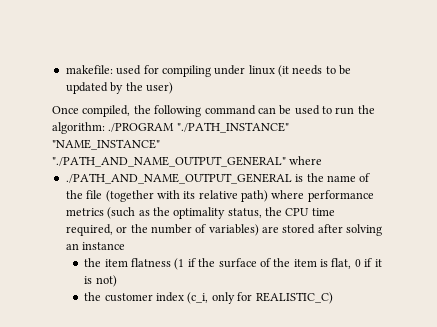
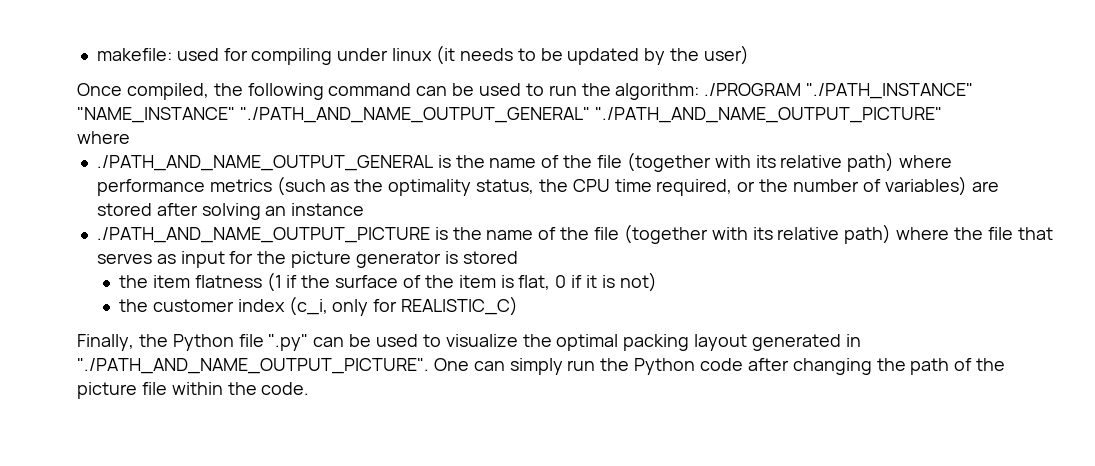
(286, 161) none -> [594,107,942,123] "./PATH_AND_NAME_OUTPUT_PICTURE" //
(126, 246) none -> [96,224,1053,244] [96,251,518,268] // ./PATH_AND_NAME_OUTPUT_PICTURE is the name of the file (together with its relative path) where the file that serves as input for the picture generator is stored
(333, 298) none -> [77,334,861,351] [77,358,1006,375] [77,382,310,399] // Finally, the Python file ".py" can be used to visualize the optimal packing layout generated in "./PATH_AND_NAME_OUTPUT_PICTURE". One can simply run the Python code after changing the path of the picture file within the code.

